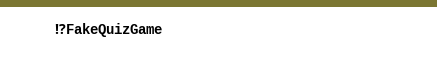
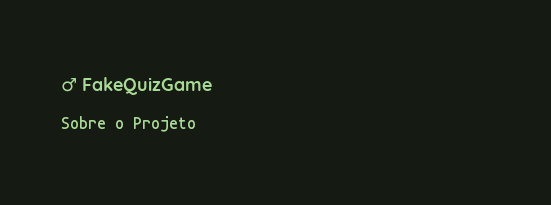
[55,23,162,37] ⁉FakeQuizGame -> [61,77,212,95] [61,116,196,132] ♂ FakeQuizGame // Sobre o Projeto

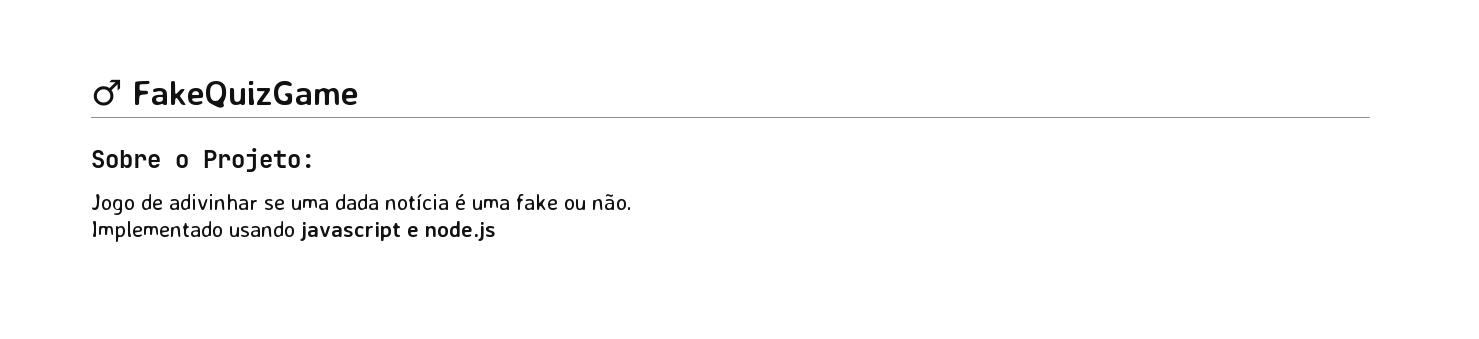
[133,116,196,132] Projeto -> [203,148,315,172] [91,194,632,215] [91,221,496,242] Projeto: // Jogo de adivinhar se uma dada notícia é uma fake ou não. // Implementado usando javascript e node.js

